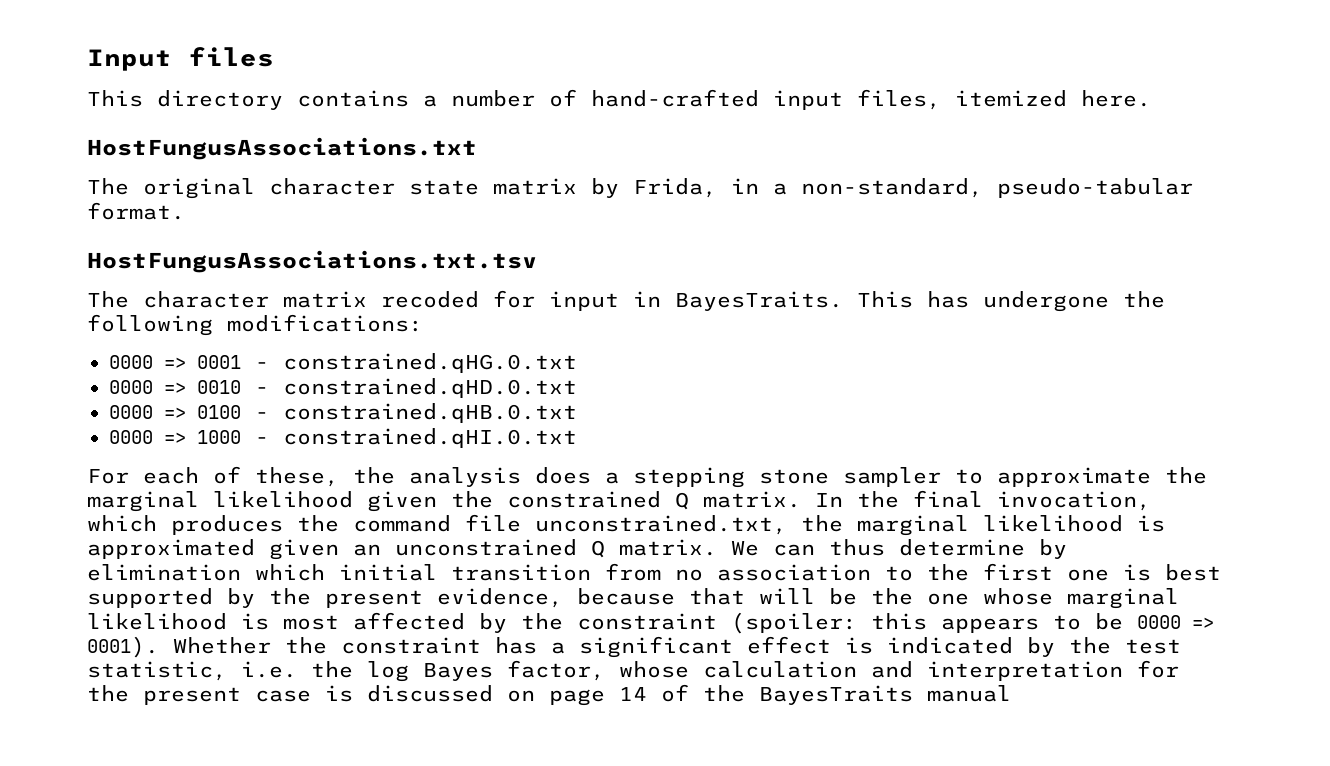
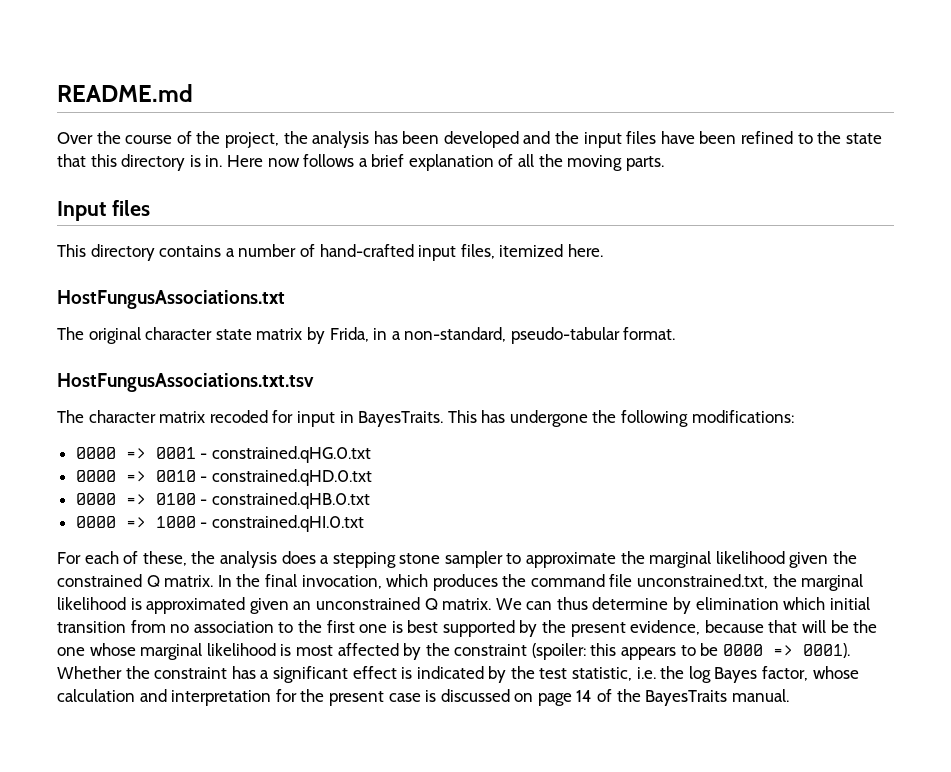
(87, 60) none -> [57,84,193,102] [57,131,882,148] [57,154,664,171] README.md // Over the course of the project, the analysis has been developed and the input files have been refined to the state that this directory is in. Here now follows a brief explanation of all the moving parts. //
[927,685,1011,702] manual -> [731,689,789,702] manual.

